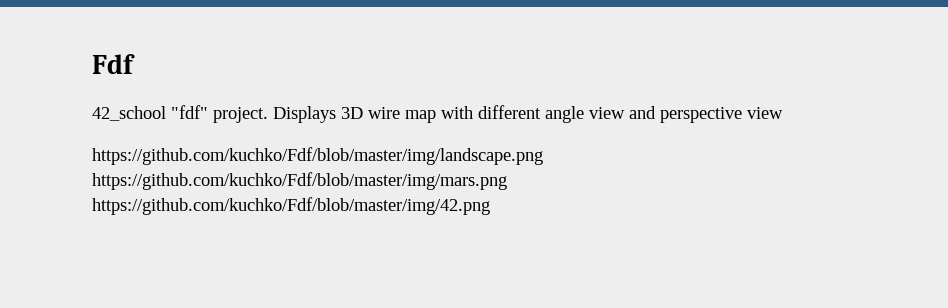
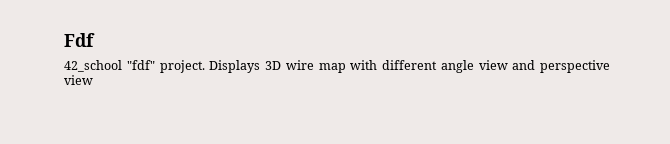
[92,147,543,165] [92,172,507,190] [92,197,490,215] // https://github.com/kuchko/Fdf/blob/master/img/landscape.png https://github.com/kuchko/Fdf/blob/master/img/mars.png https://github.com/kuchko/Fdf/blob/master/img/42.png -> (93, 80) none

